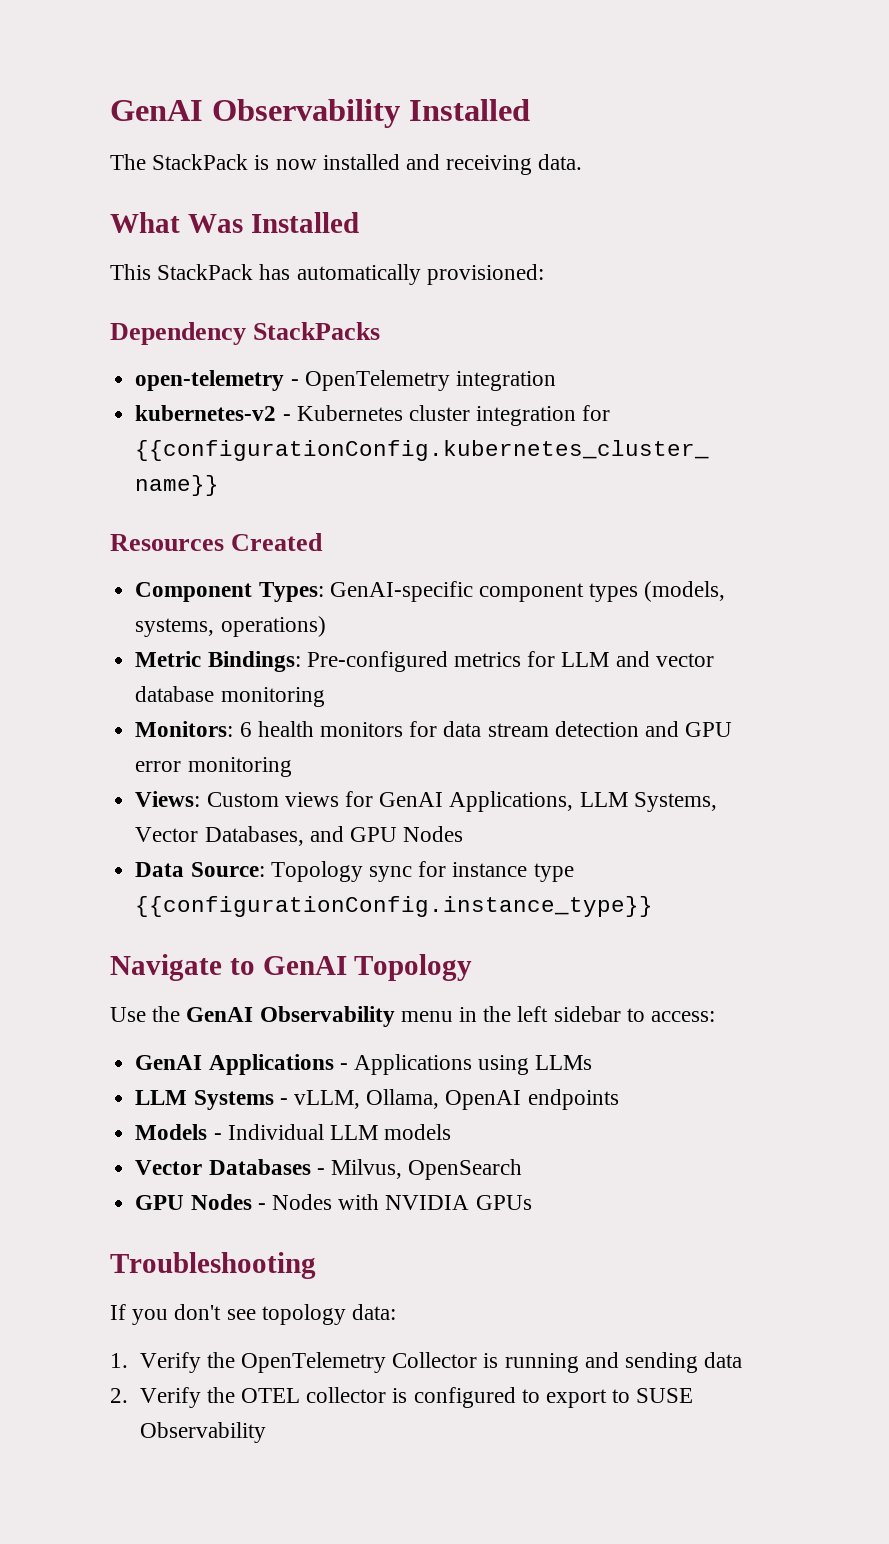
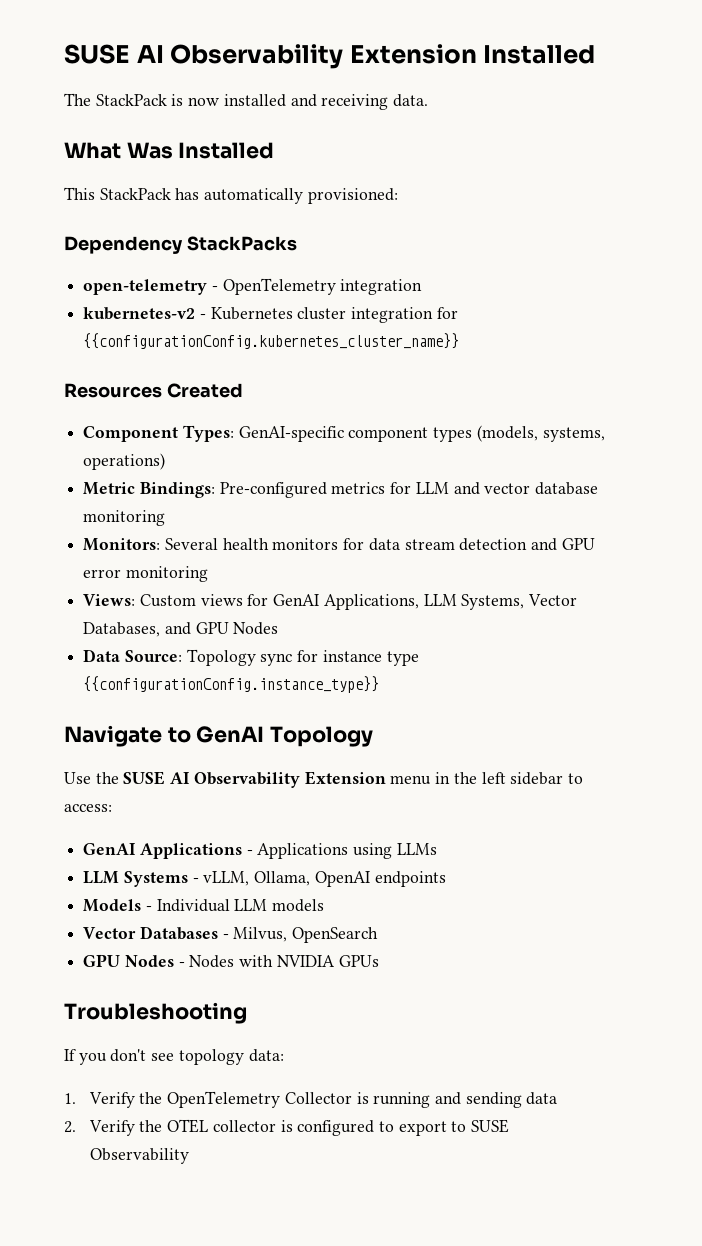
[110,99,400,128] GenAI Observability -> [64,44,477,69] SUSE AI Observability Extension
[239,722,252,737] 6 -> [164,538,218,550] Several
[186,1006,395,1027] GenAI Observability -> [123,771,386,788] SUSE AI Observability Extension

